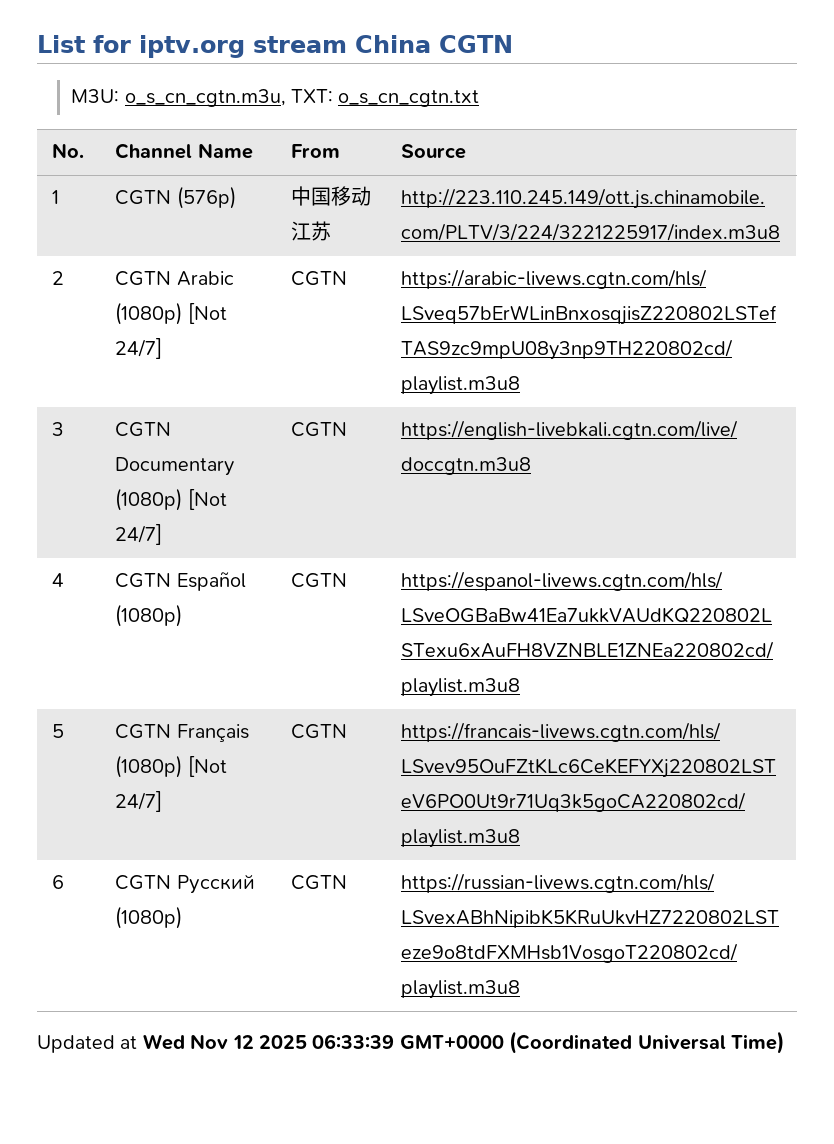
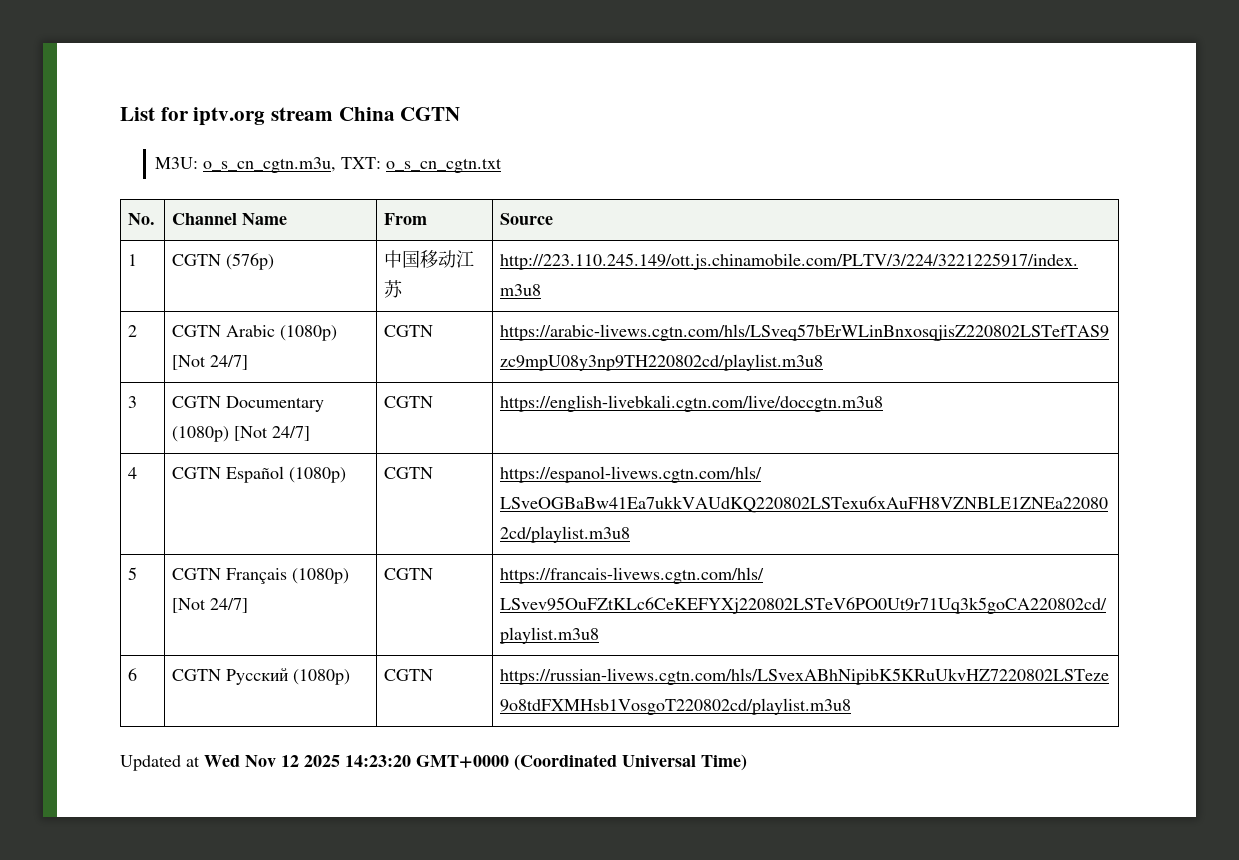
[312,1034,395,1049] 06:33:39 -> [345,755,411,767] 14:23:20

